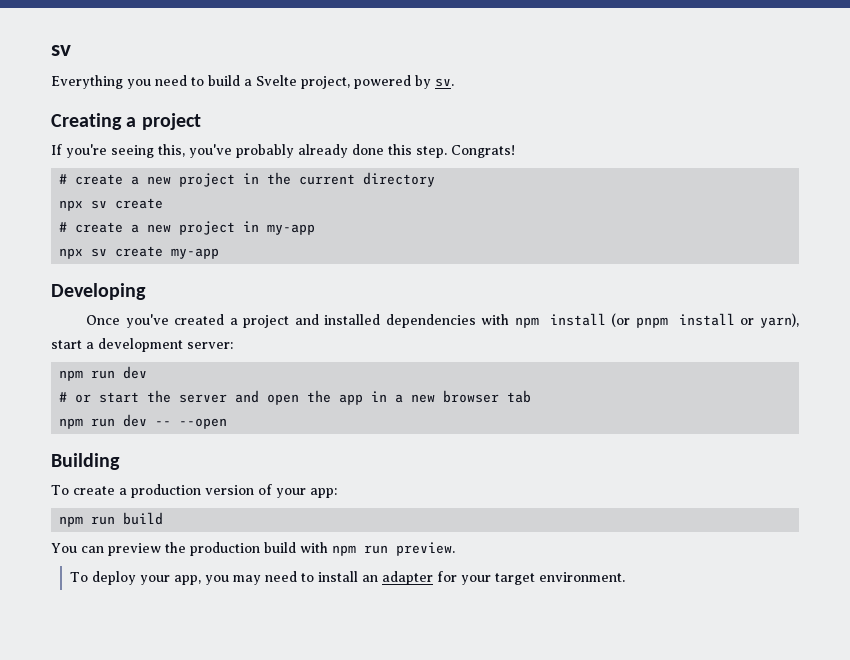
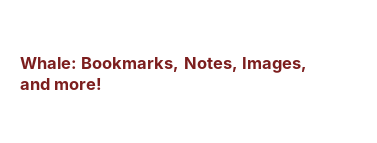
[51,45,71,56] [51,75,454,89] [51,113,201,130] [51,144,515,158] [59,172,436,187] [59,198,164,211] [59,221,316,235] [59,246,220,259] [51,283,146,300] [86,313,799,328] [51,338,233,352] [59,366,148,381] [59,390,532,405] [59,414,228,429] [51,453,120,470] [51,484,337,498] [59,512,164,527] [51,542,455,556] [70,571,626,585] sv // Everything you need to build a Svelte project, powered by sv. // Creating a project // If you're seeing this, you've probably already done this step. Congrats! // # create a new project in the current directory // npx sv create // # create a new project in my-app // npx sv create my-app // Developing // Once you've created a project and installed dependencies with npm install (or pnpm install or yarn), start a development server: // npm run dev // # or start the server and open the app in a new browser tab // npm run dev -- --open // Building // To create a production version of your app: // npm run build // You can preview the production build with npm run preview. // To deploy your app, you may need to install an adapter for your target environment. -> [20,57,308,73] [20,78,103,90] Whale: Bookmarks, Notes, Images, and more!

